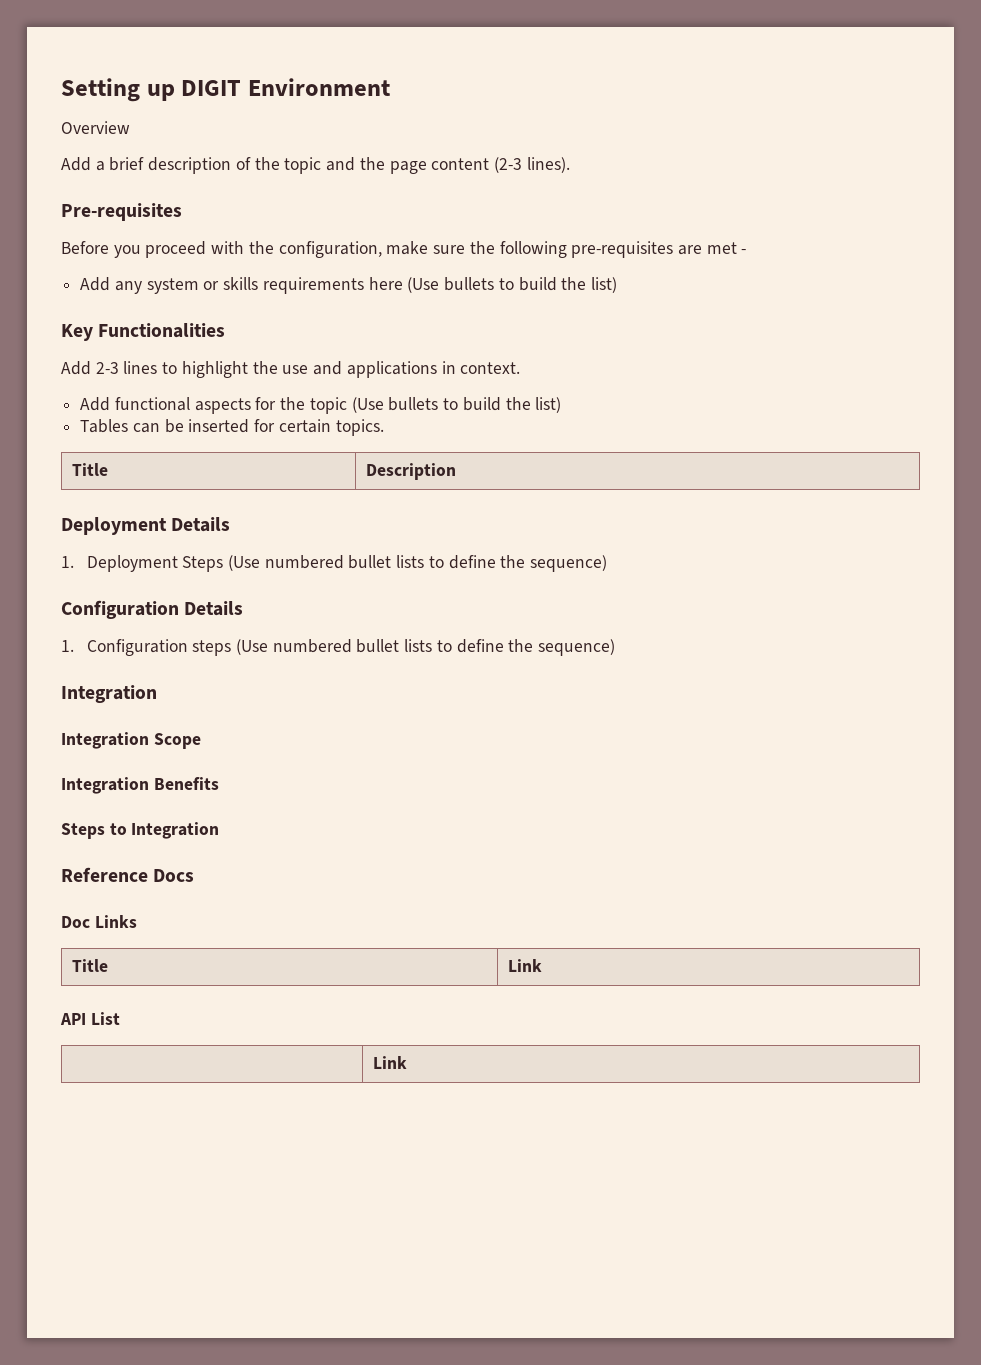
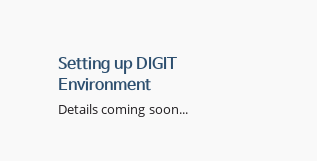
[61,121,130,134] [61,157,570,174] [61,203,182,221] [61,241,747,258] [80,277,617,294] [61,323,226,341] [61,361,521,378] [80,397,562,414] [80,419,384,436] [72,463,109,476] [366,463,457,480] [61,517,231,535] [61,555,608,572] [61,600,244,619] [61,639,616,656] [61,685,157,703] [61,732,201,749] [61,777,219,794] [61,822,220,839] [61,867,195,882] [61,915,137,928] [72,959,109,972] [508,959,543,972] [60,1012,120,1025] [373,1056,408,1069] Overview // Add a brief description of the topic and the page content (2-3 lines). // Pre-requisites // Before you proceed with the configuration, make sure the following pre-requisites are met - // Add any system or skills requirements here (Use bullets to build the list) // Key Functionalities // Add 2-3 lines to highlight the use and applications in context. // Add functional aspects for the topic (Use bullets to build the list) // Tables can be inserted for certain topics. // Title | Description // Deployment Details // 1. Deployment Steps (Use numbered bullet lists to define the sequence) // Configuration Details // 1. Configuration steps (Use numbered bullet lists to define the sequence) // Integration // Integration Scope // Integration Benefits // Steps to Integration // Reference Docs // Doc Links // Title | Link // API List // | Link -> [58,104,188,117] Details coming soon...

